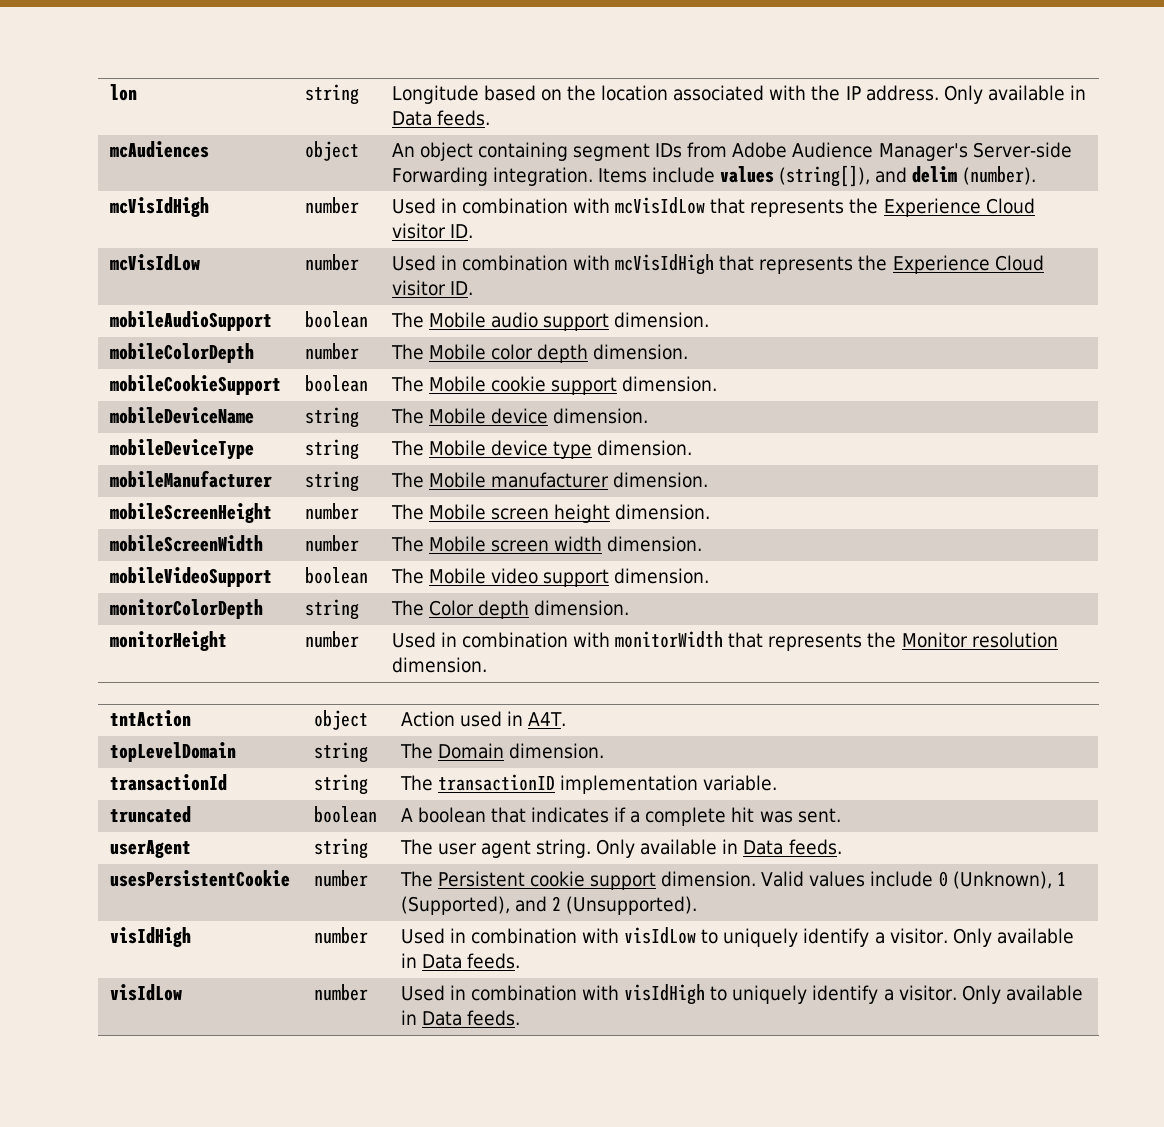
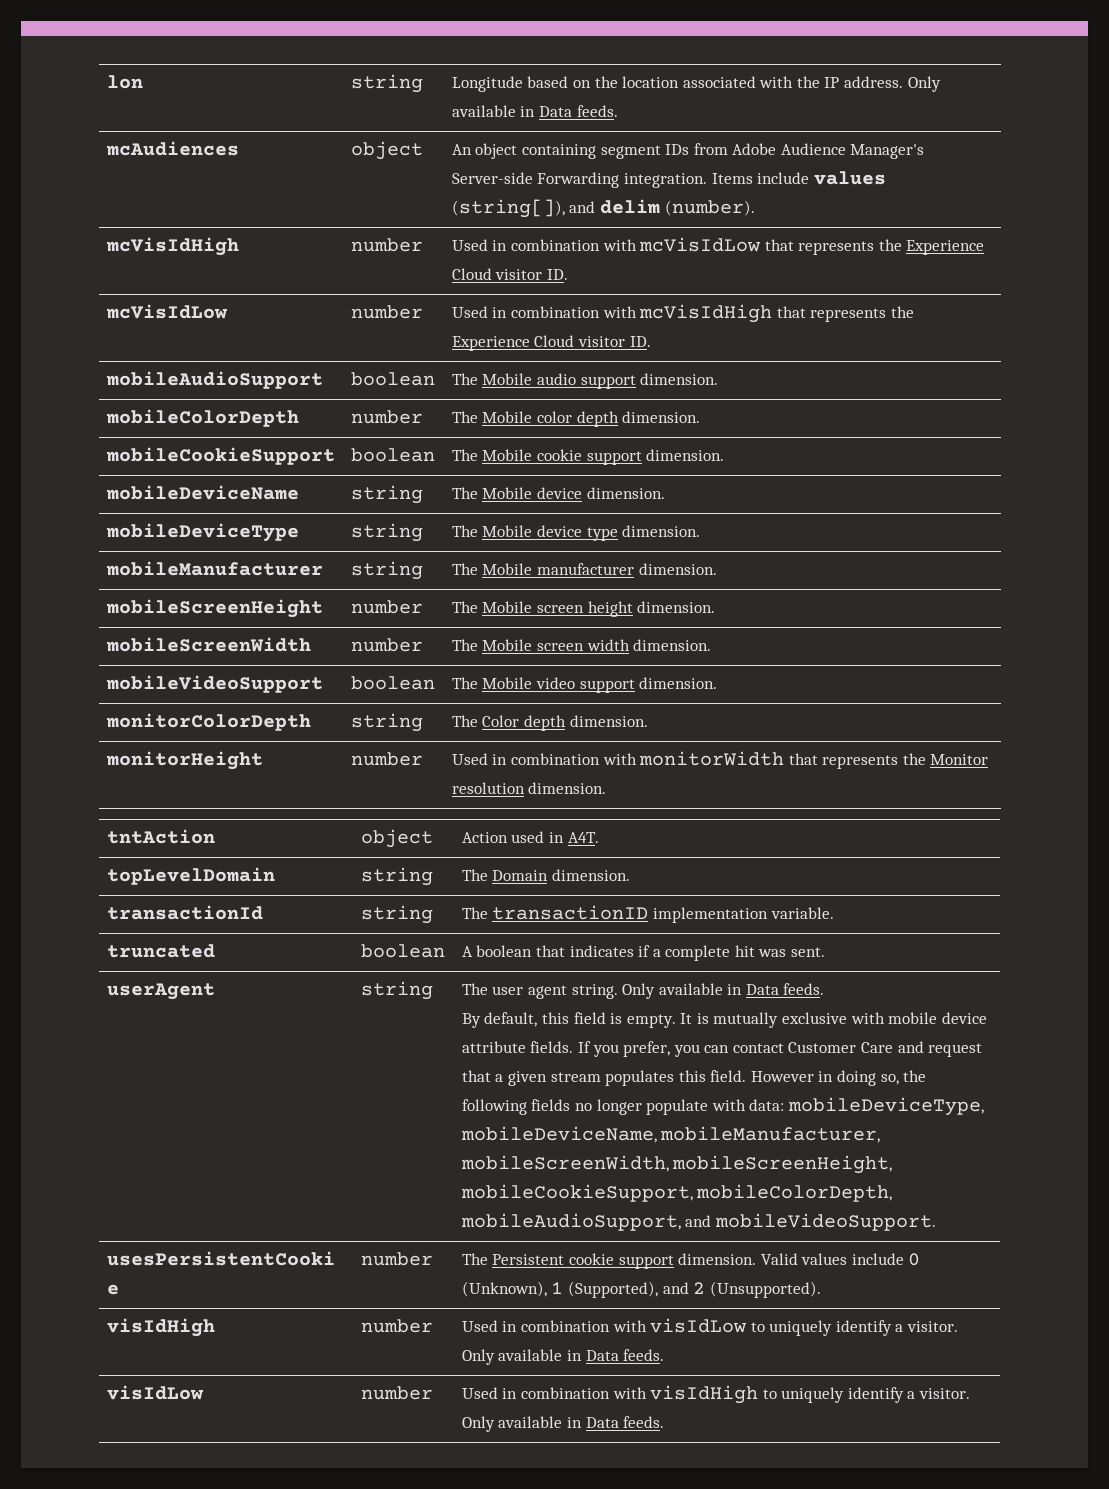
(842, 847) none -> [461,1012,987,1028] [461,1041,983,1057] [461,1070,927,1086] [461,1097,984,1116] [460,1126,881,1143] [460,1155,893,1174] [460,1184,893,1202] [460,1213,936,1231] // By default, this field is empty. It is mutually exclusive with mobile device attribute fields. If you prefer, you can contact Customer Care and request that a given stream populates this field. However in doing so, the following fields no longer populate with data: mobileDeviceType, mobileDeviceName, mobileManufacturer, mobileScreenWidth, mobileScreenHeight, mobileCookieSupport, mobileColorDepth, mobileAudioSupport, and mobileVideoSupport.

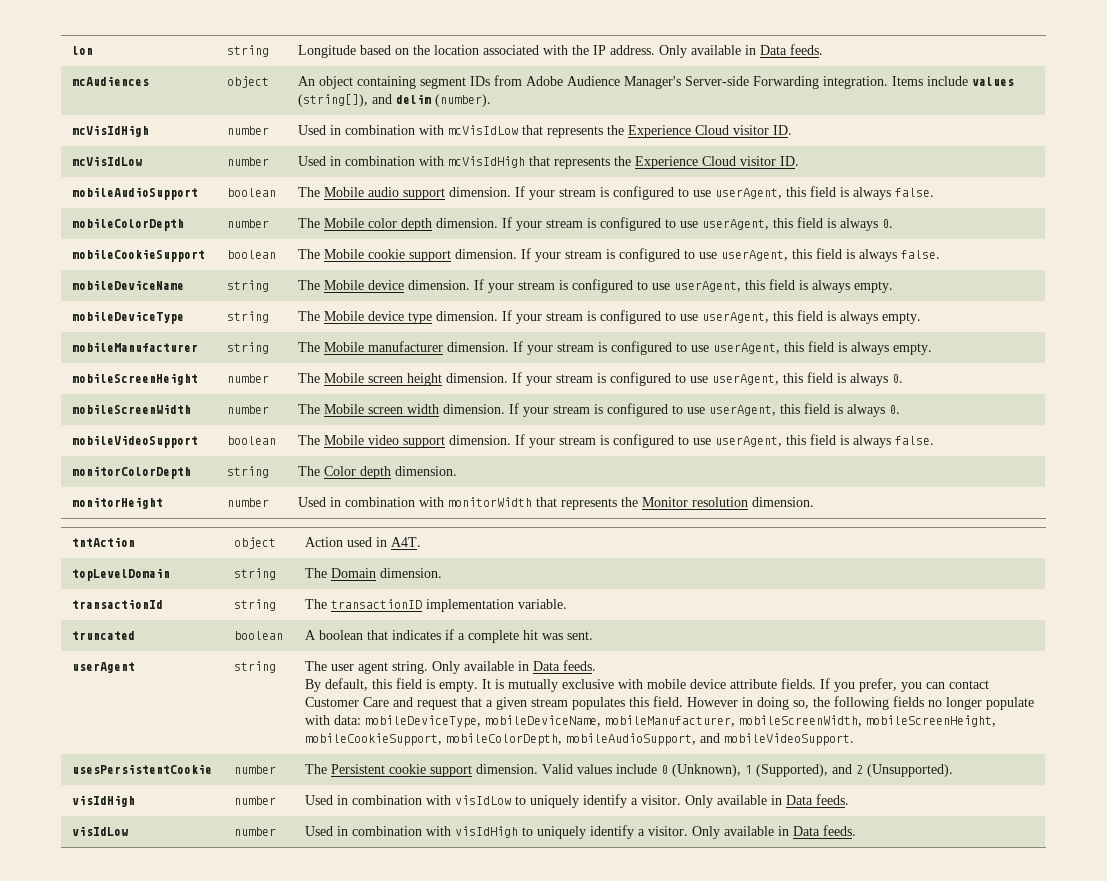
(719, 379) none -> [514,186,934,200] If your stream is configured to use userAgent, this field is always false.
(701, 417) none -> [501,217,893,231] If your stream is configured to use userAgent, this field is always 0.
(725, 455) none -> [520,248,940,262] If your stream is configured to use userAgent, this field is always false.
(665, 493) none -> [473,279,893,293] If your stream is configured to use userAgent, this field is always empty.
(701, 531) none -> [501,310,921,324] If your stream is configured to use userAgent, this field is always empty.
(717, 569) none -> [512,341,932,355] If your stream is configured to use userAgent, this field is always empty.
(716, 607) none -> [511,372,903,386] If your stream is configured to use userAgent, this field is always 0.
(712, 645) none -> [508,403,900,417] If your stream is configured to use userAgent, this field is always 0.
(718, 683) none -> [514,434,934,448] If your stream is configured to use userAgent, this field is always false.

